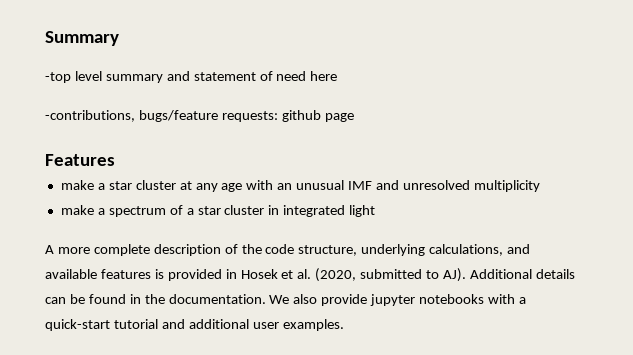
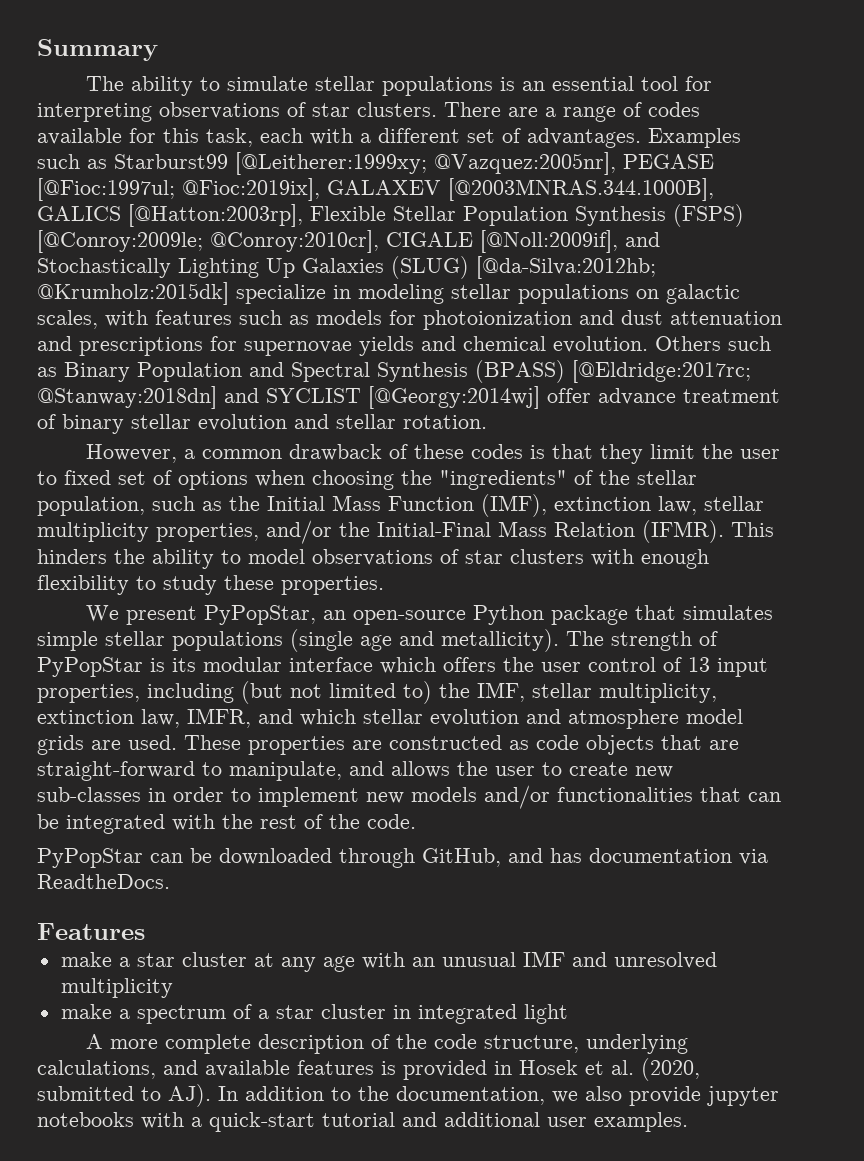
[45,71,338,83] [45,110,354,122] -top level summary and statement of need here // -contributions, bugs/feature requests: github page -> [86,76,713,96] [37,102,700,122] [37,128,741,148] [37,152,714,175] [37,178,714,201] [37,204,744,227] [37,230,660,253] [37,256,656,279] [37,282,740,305] [37,310,782,330] [37,336,771,356] [37,360,751,383] [37,386,780,409] [37,414,487,434] [86,444,781,464] [37,470,697,490] [37,494,764,517] [37,520,774,544] [37,549,709,569] [37,575,384,595] [86,605,774,625] [37,629,718,652] [37,657,768,677] [37,681,717,704] [37,708,743,729] [37,735,739,755] [37,761,673,781] [37,785,781,809] [37,814,416,834] [37,848,768,868] [37,874,170,889] The ability to simulate stellar populations is an essential tool for interpreting observations of star clusters. There are a range of codes available for this task, each with a different set of advantages. Examples such as Starburst99 [@Leitherer:1999xy; @Vazquez:2005nr], PEGASE [@Fioc:1997ul; @Fioc:2019ix], GALAXEV [@2003MNRAS.344.1000B], GALICS [@Hatton:2003rp], Flexible Stellar Population Synthesis (FSPS) [@Conroy:2009le; @Conroy:2010cr], CIGALE [@Noll:2009if], and Stochastically Lighting Up Galaxies (SLUG) [@da-Silva:2012hb; @Krumholz:2015dk] specialize in modeling stellar populations on galactic scales, with features such as models for photoionization and dust attenuation and prescriptions for supernovae yields and chemical evolution. Others such as Binary Population and Spectral Synthesis (BPASS) [@Eldridge:2017rc; @Stanway:2018dn] and SYCLIST [@Georgy:2014wj] offer advance treatment of binary stellar evolution and stellar rotation. // However, a common drawback of these codes is that they limit the user to fixed set of options when choosing the "ingredients" of the stellar population, such as the Initial Mass Function (IMF), extinction law, stellar multiplicity properties, and/or the Initial-Final Mass Relation (IFMR). This hinders the ability to model observations of star clusters with enough flexibility to study these properties. // We present PyPopStar, an open-source Python package that simulates simple stellar populations (single age and metallicity). The strength of PyPopStar is its modular interface which offers the user control of 13 input properties, including (but not limited to) the IMF, stellar multiplicity, extinction law, IMFR, and which stellar evolution and atmosphere model grids are used. These properties are constructed as code objects that are straight-forward to manipulate, and allows the user to create new sub-classes in order to implement new models and/or functionalities that can be integrated with the rest of the code. // PyPopStar can be downloaded through GitHub, and has documentation via ReadtheDocs.
[469,269,575,279] [45,294,290,304] Additional details can be found in the documentation. We -> [218,1086,578,1105] In addition to the documentation, we

